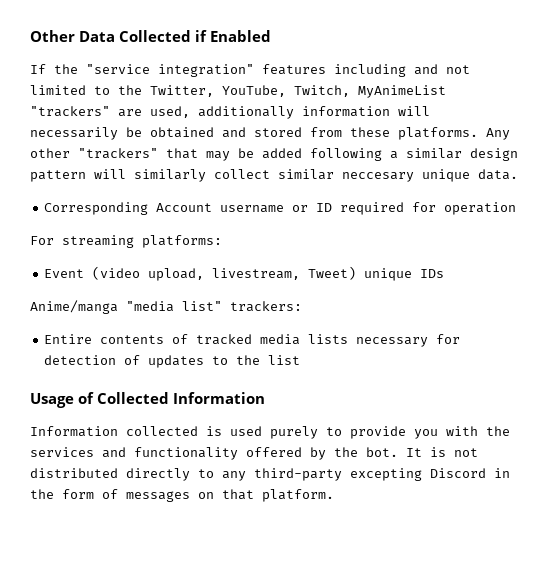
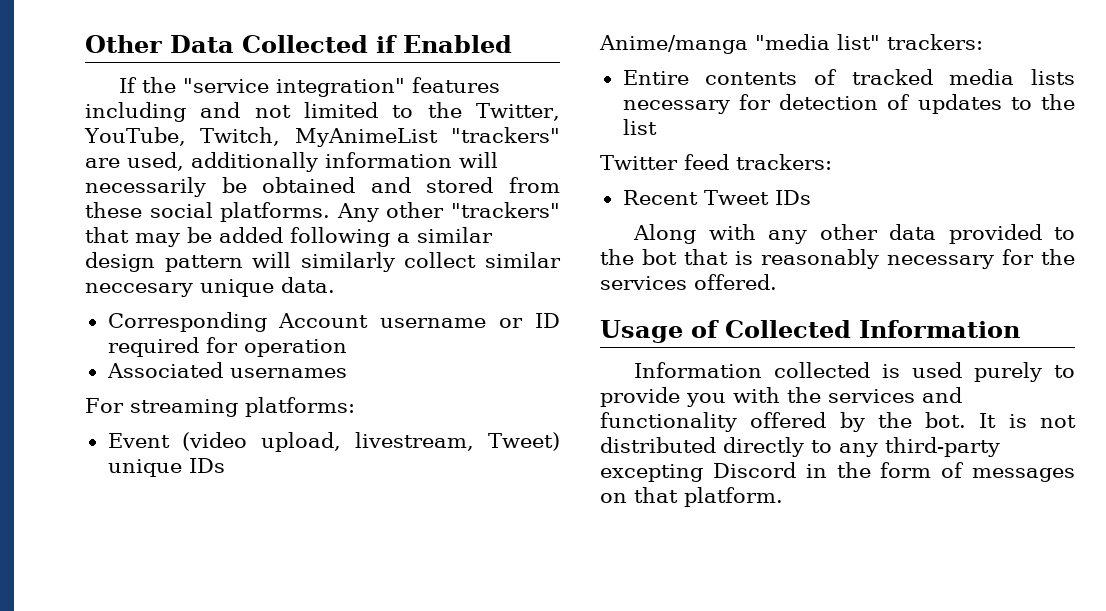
(390, 132) none -> [149,202,213,218] social
(517, 208) none -> [106,362,347,378] // Associated usernames
(301, 360) none -> [600,154,832,170] [622,190,811,205] [633,224,1075,244] [600,249,1075,269] [600,274,777,290] // Twitter feed trackers: // Recent Tweet IDs // Along with any other data provided to the bot that is reasonably necessary for the services offered.

